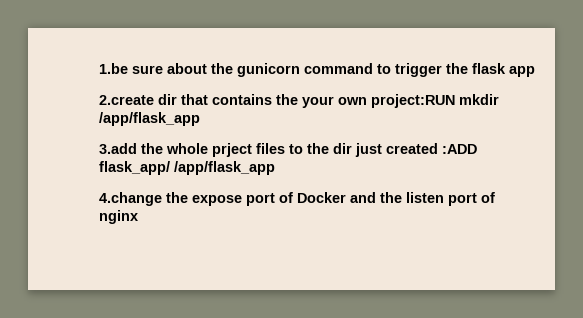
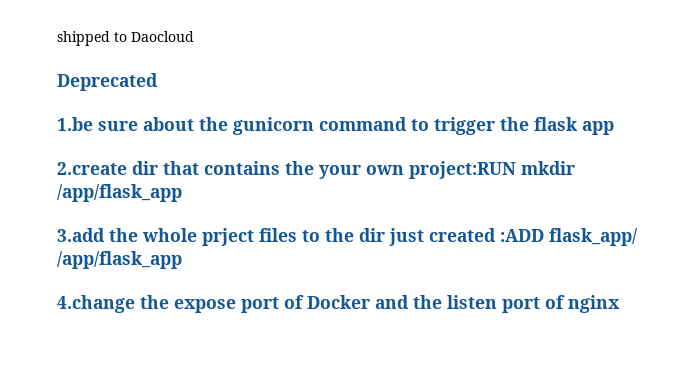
(99, 68) none -> [57,31,194,46] [57,73,158,91] shipped to Daocloud // Deprecated //

